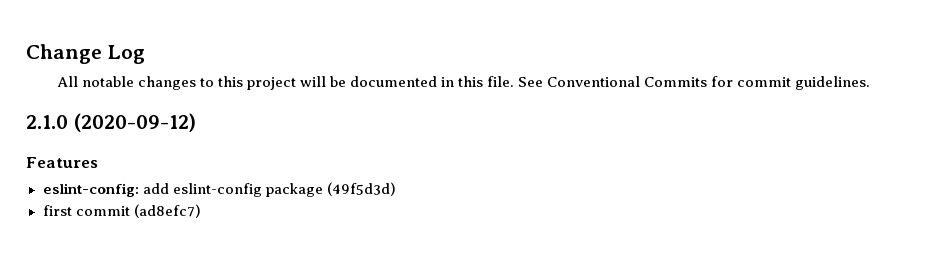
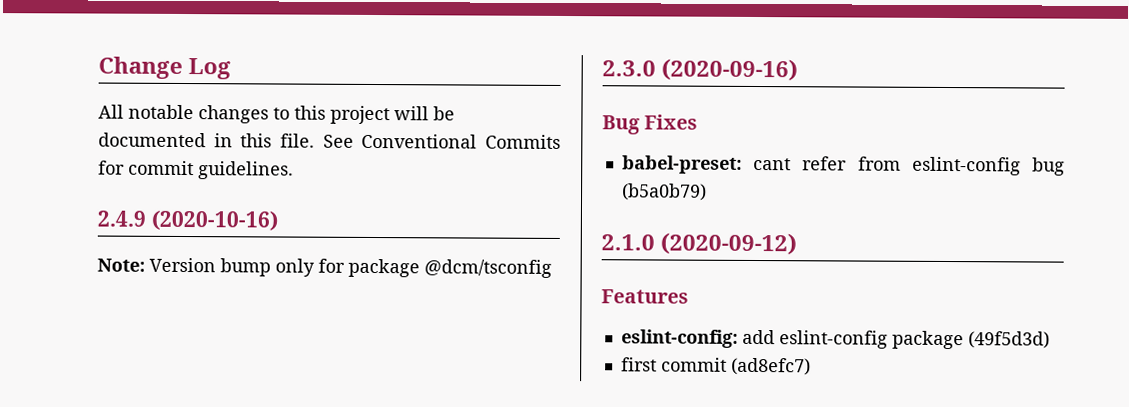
(871, 83) none -> [97,209,278,231] [97,257,552,278] [602,58,799,82] [602,114,699,135] [621,155,1065,176] [621,183,707,201] // 2.4.9 (2020-10-16) // Note: Version bump only for package @dcm/tsconfig // 2.3.0 (2020-09-16) // Bug Fixes // babel-preset: cant refer from eslint-config bug (b5a0b79)

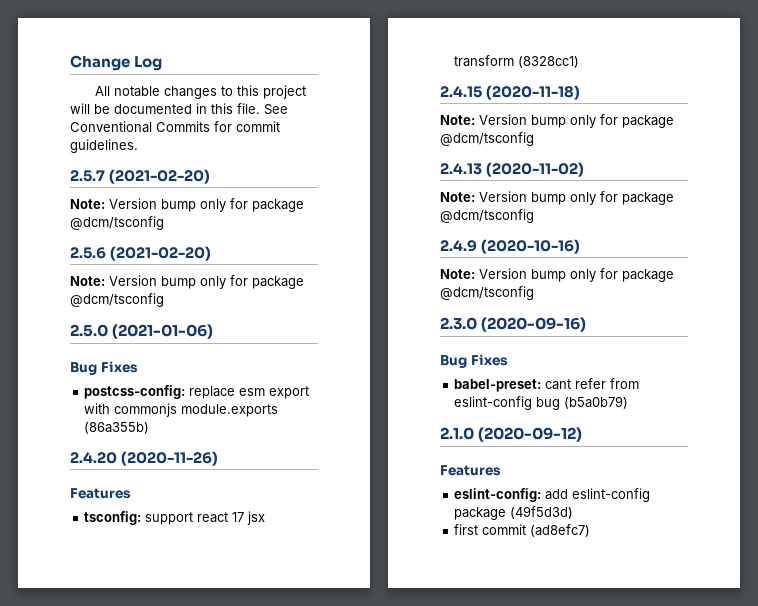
(294, 170) none -> [70,169,210,184] [70,198,304,212] [70,216,164,230] [70,246,211,261] [70,275,304,289] [70,293,164,307] [70,324,214,339] [70,361,138,375] [84,385,310,399] [84,403,279,417] [84,422,150,434] [70,451,218,466] [70,488,131,499] [84,511,266,525] [454,55,580,68] [440,85,580,100] [440,114,674,128] [440,132,534,146] [440,162,584,177] [440,191,674,205] [440,209,534,223] // 2.5.7 (2021-02-20) // Note: Version bump only for package @dcm/tsconfig // 2.5.6 (2021-02-20) // Note: Version bump only for package @dcm/tsconfig // 2.5.0 (2021-01-06) // Bug Fixes // postcss-config: replace esm export with commonjs module.exports (86a355b) // 2.4.20 (2020-11-26) // Features // tsconfig: support react 17 jsx transform (8328cc1) // 2.4.15 (2020-11-18) // Note: Version bump only for package @dcm/tsconfig // 2.4.13 (2020-11-02) // Note: Version bump only for package @dcm/tsconfig

